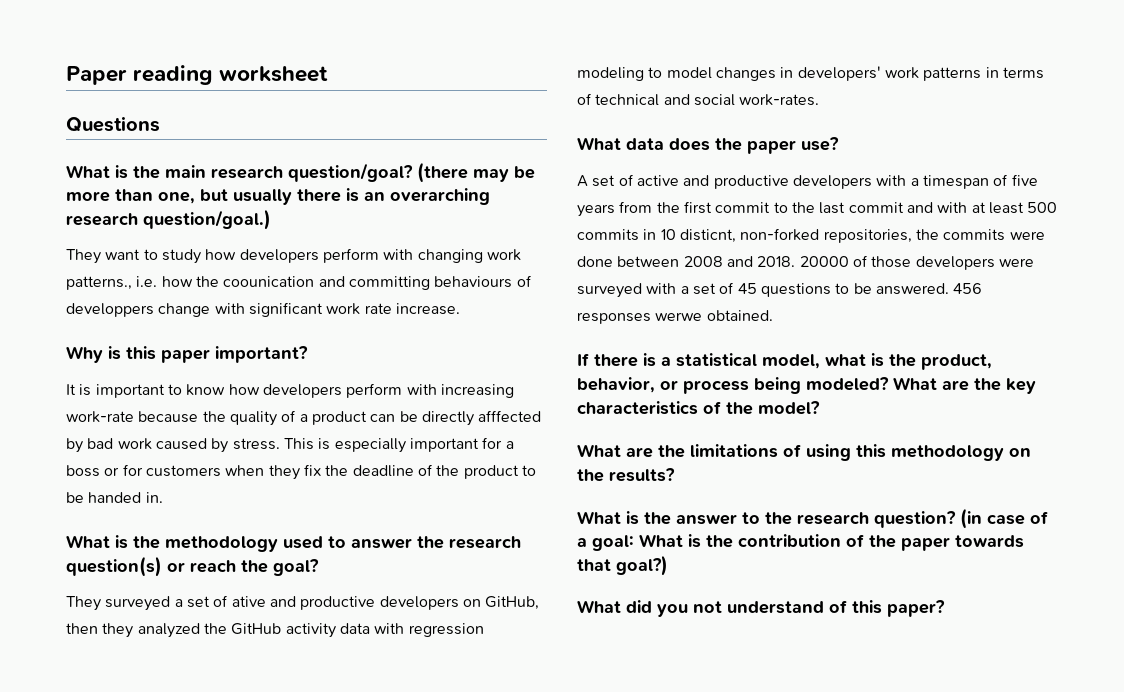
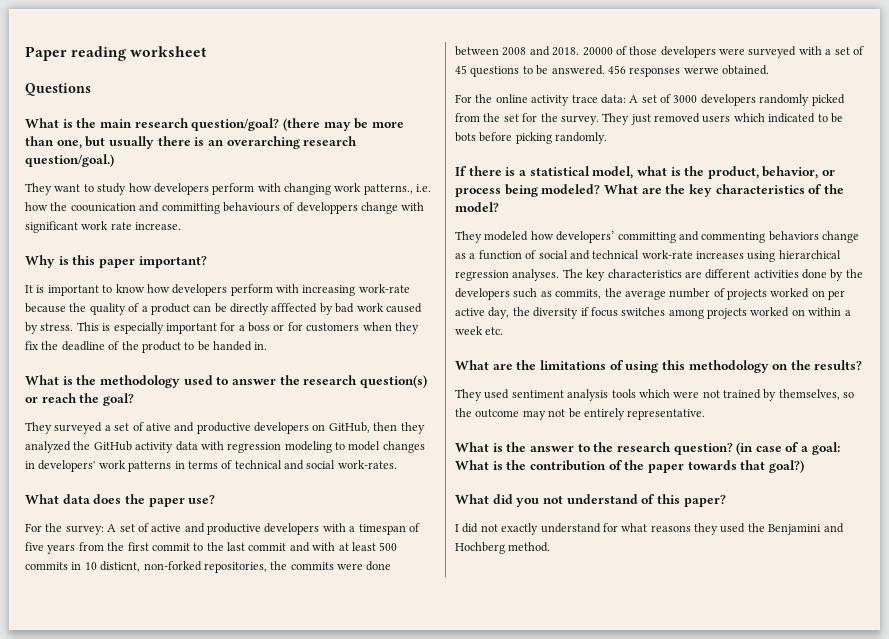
(839, 144) none -> [25,523,104,535] For the survey:
(773, 315) none -> [455,94,845,106] [455,113,843,125] [455,132,608,144] // For the online activity trace data: A set of 3000 developers randomly picked from the set for the survey. They just removed users which indicated to be bots before picking randomly.
(820, 408) none -> [455,231,859,243] [455,250,841,262] [455,269,863,281] [455,288,846,300] [455,307,851,319] [455,326,504,335] // They modeled how developers’ committing and commenting behaviors change as a function of social and technical work-rate increases using hierarchical regression analyses. The key characteristics are different activities done by the developers such as commits, the average number of projects worked on per active day, the diversity if focus switches among projects worked on within a week etc.
(675, 475) none -> [455,389,855,401] [455,408,706,420] // They used sentiment analysis tools which were not trained by themselves, so the outcome may not be entirely representative.
(945, 608) none -> [455,523,844,535] [455,542,551,554] // I did not exactly understand for what reasons they used the Benjamini and Hochberg method.

